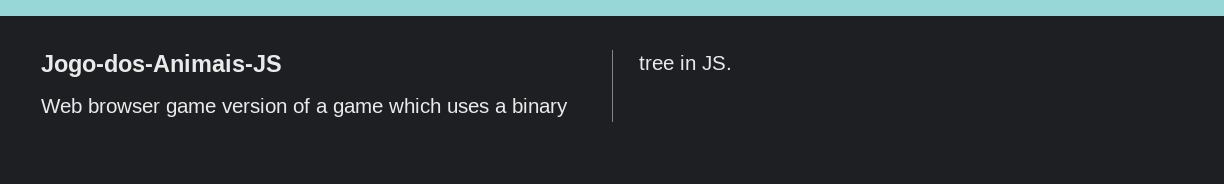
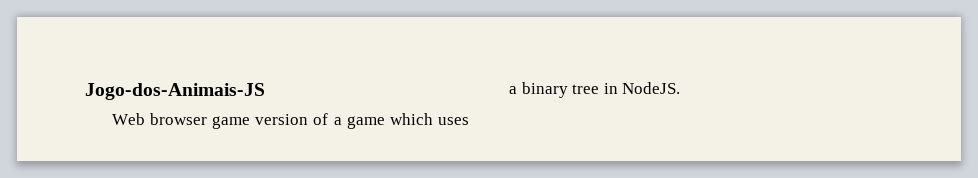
[702,56,732,70] JS. -> [622,82,681,94] NodeJS.

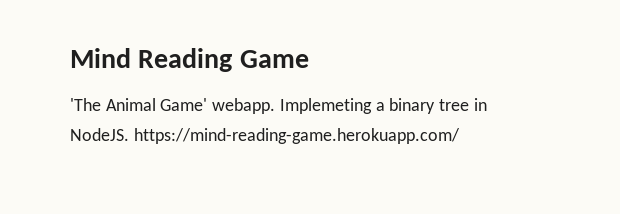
[85,83,265,100] [111,113,469,129] Jogo-dos-Animais-JS // Web browser game version of a game which uses -> [70,48,309,72] [70,98,372,114] Mind Reading Game // 'The Animal Game' webapp. Implemeting
(681, 88) none -> [133,128,460,144] https://mind-reading-game.herokuapp.com/

